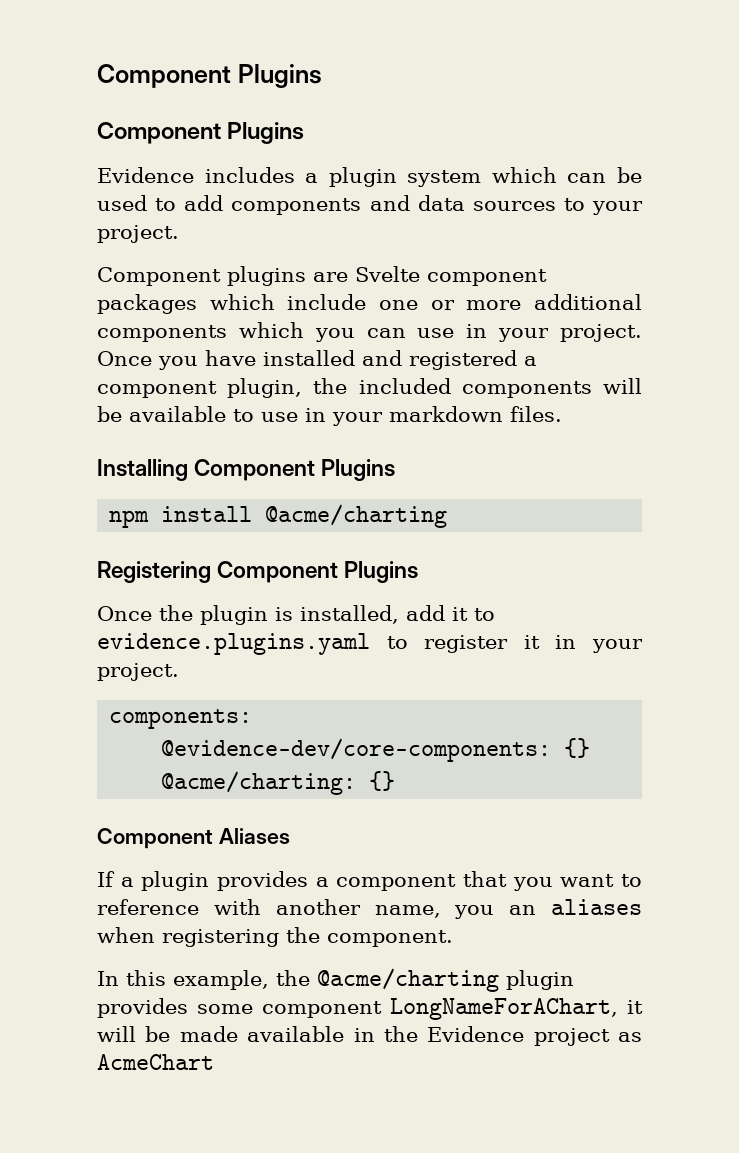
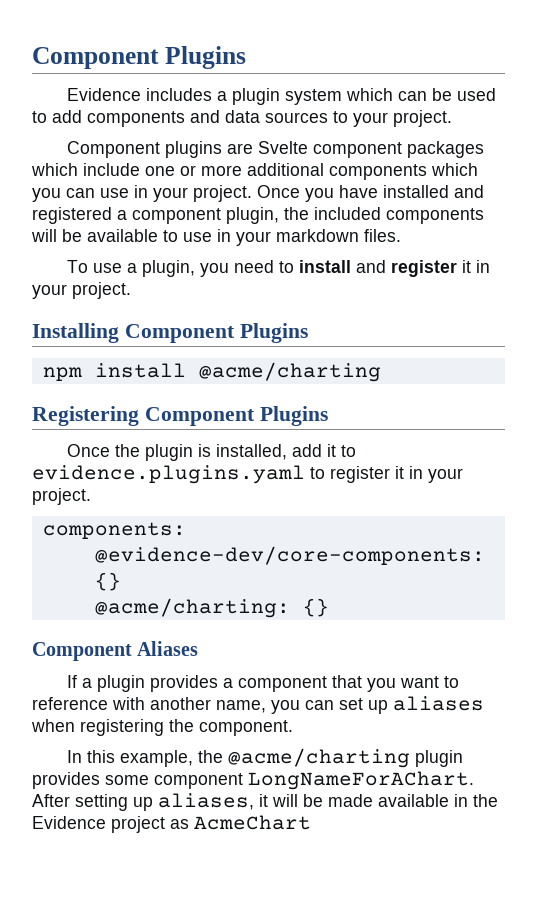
[97,64,322,88] [97,122,305,144] Component Plugins // Component Plugins -> [32,46,246,69] Component Plugins
(562, 414) none -> [66,260,490,277] [32,282,131,299] // To use a plugin, you need to install and register it in your project.
[509,905,537,915] an -> [305,698,388,714] can set up
[390,998,618,1020] LongNameForAChart, -> [248,771,474,790] [32,793,254,811] LongNameForAChart. After setting up aliases,

